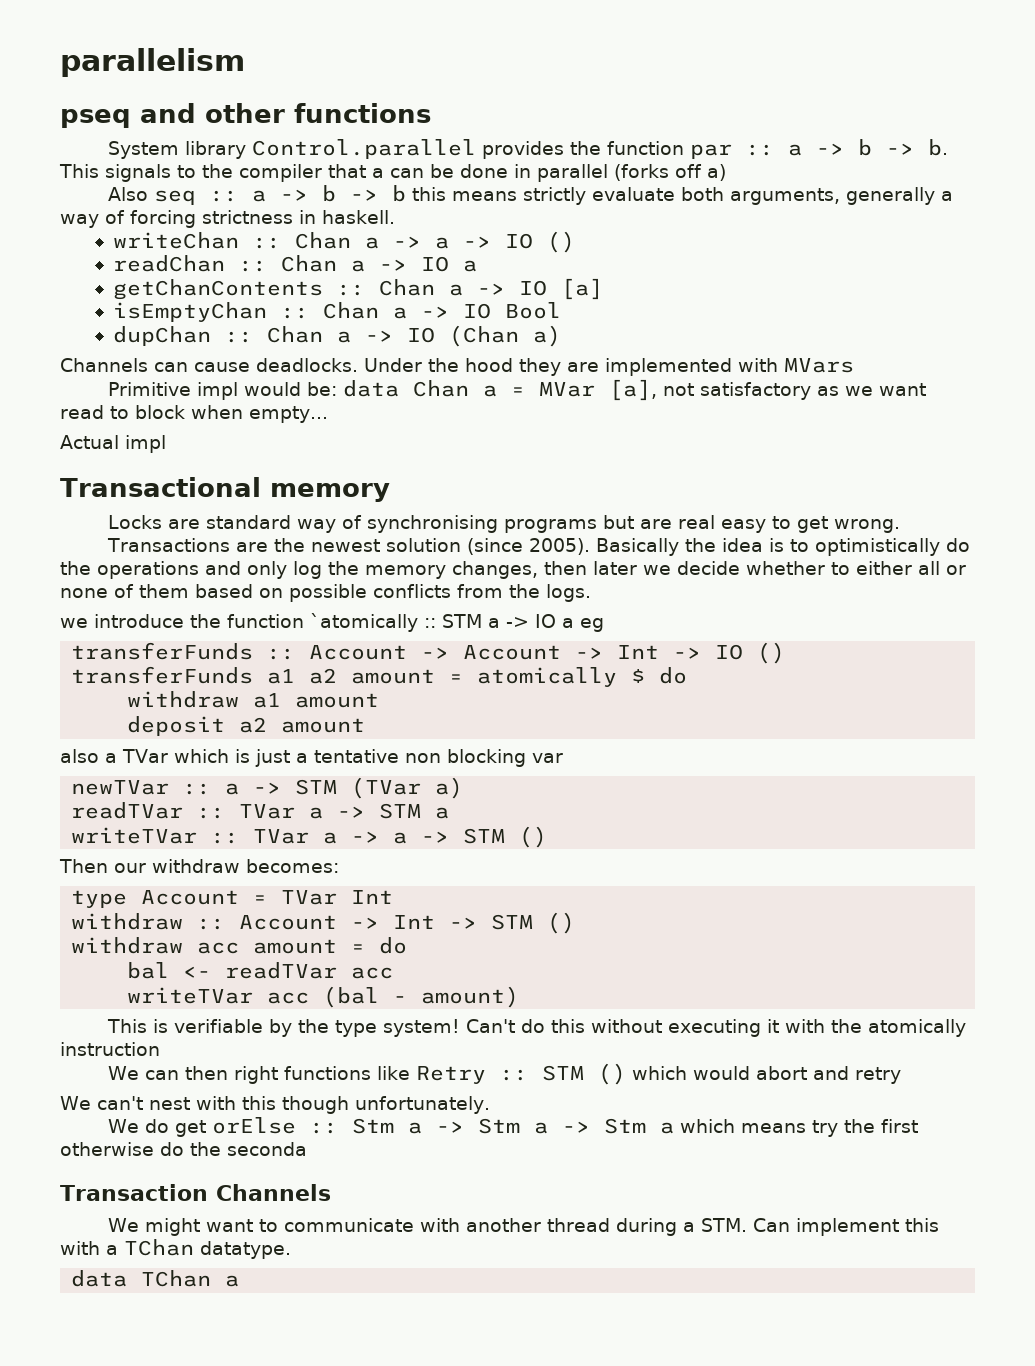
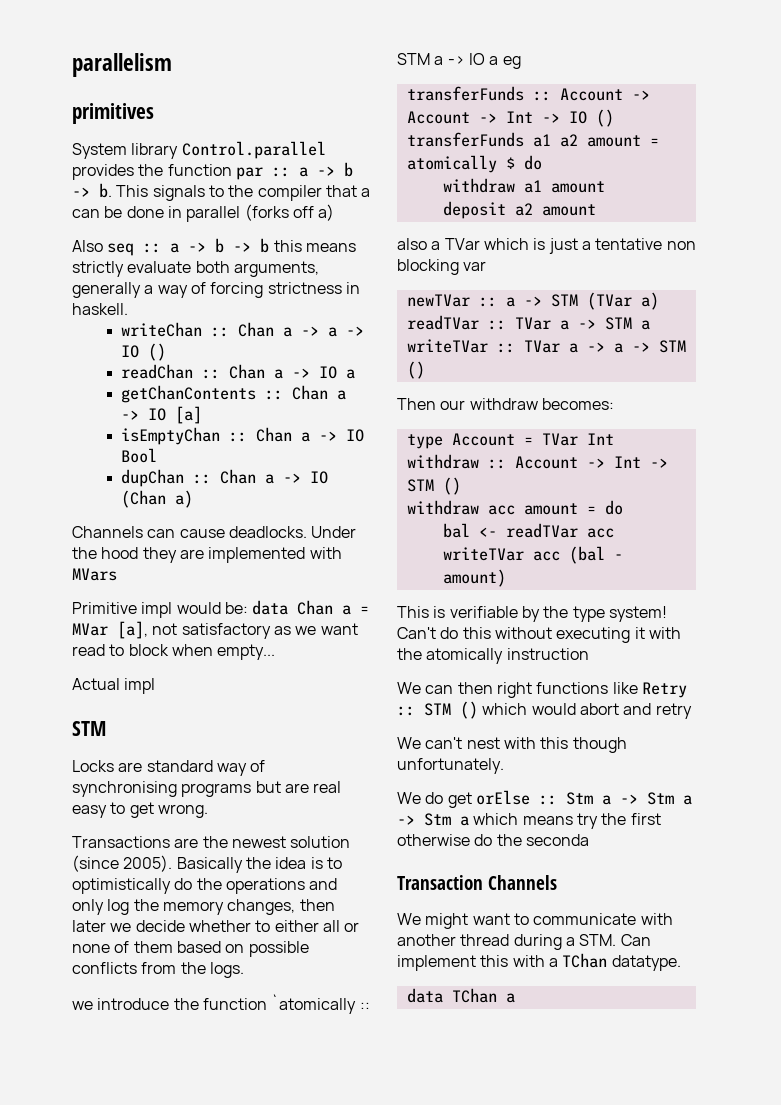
[60,103,431,128] pseq and other functions -> [72,103,154,124] primitives
[60,477,390,502] Transactional memory -> [72,721,106,736] STM

